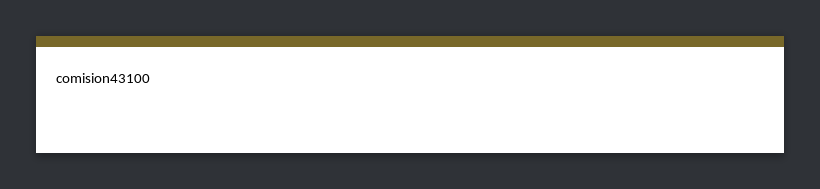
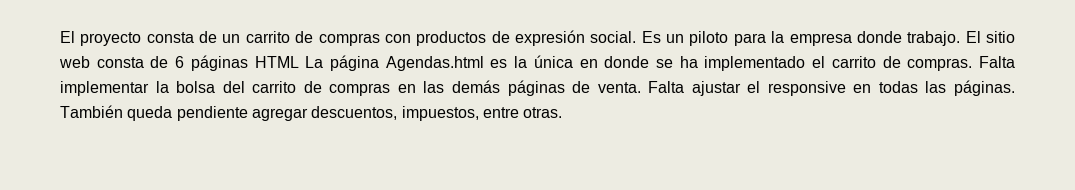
[56,73,150,83] comision43100 -> [60,30,1016,46] [59,55,1015,71] [60,80,1015,96] [60,105,563,121] El proyecto consta de un carrito de compras con productos de expresión social. Es un piloto para la empresa donde trabajo. El sitio web consta de 6 páginas HTML La página Agendas.html es la única en donde se ha implementado el carrito de compras. Falta implementar la bolsa del carrito de compras en las demás páginas de venta. Falta ajustar el responsive en todas las páginas. También queda pendiente agregar descuentos, impuestos, entre otras.

